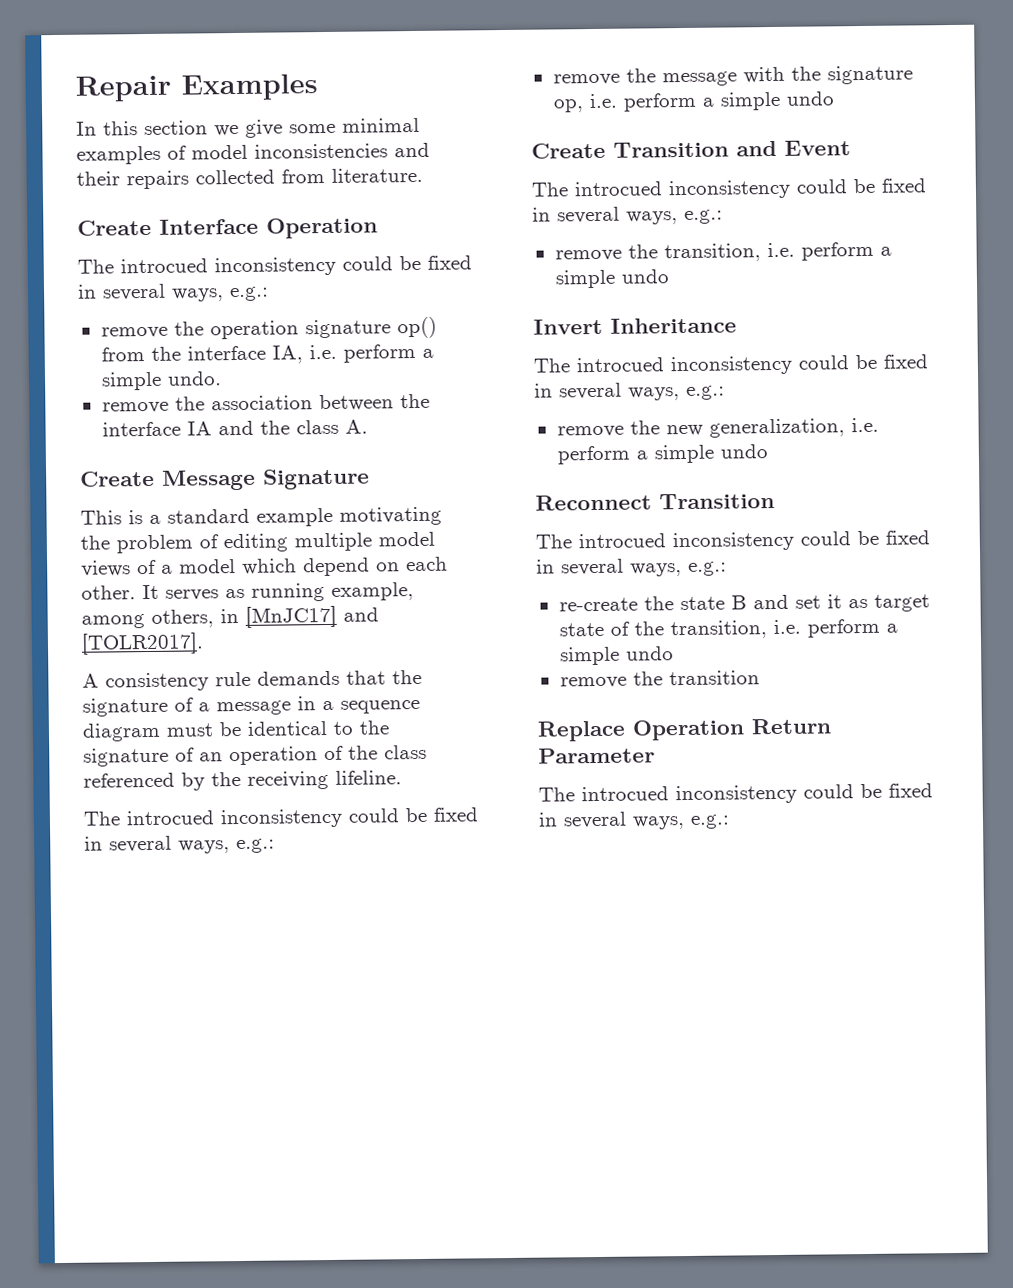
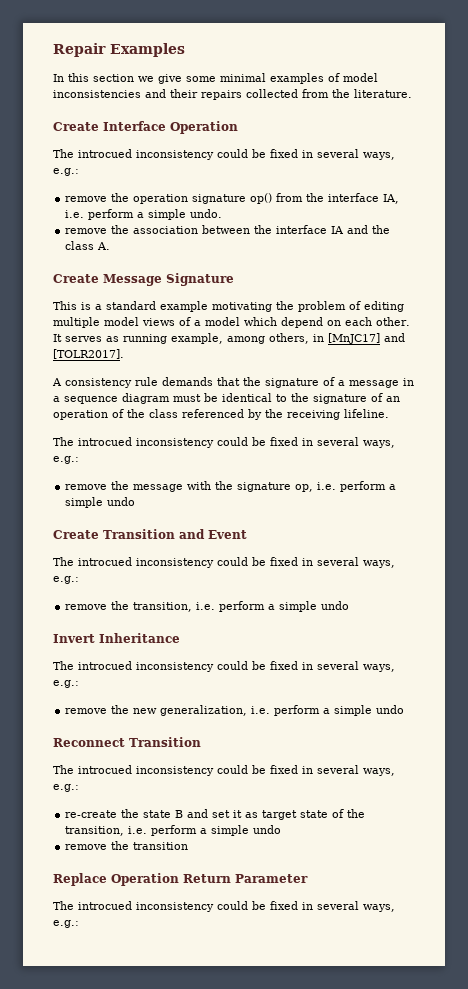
(325, 176) none -> [332,89,350,98] the

